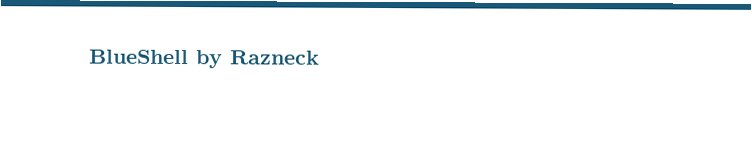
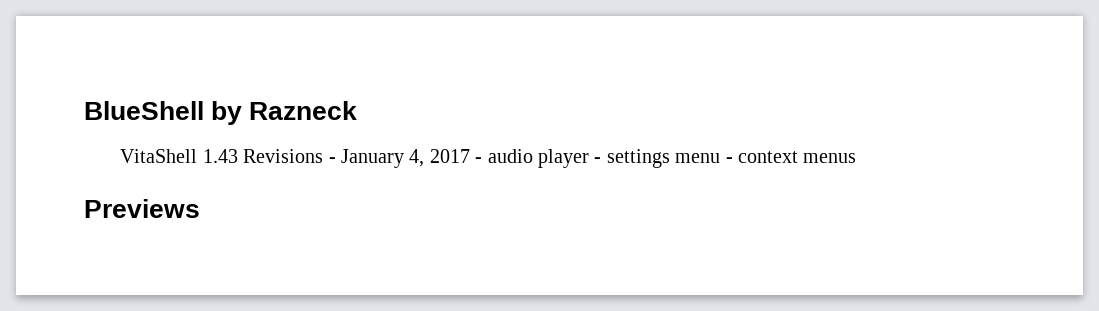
(320, 57) none -> [120,149,857,168] [84,199,200,218] // VitaShell 1.43 Revisions - January 4, 2017 - audio player - settings menu - context menus // Previews

